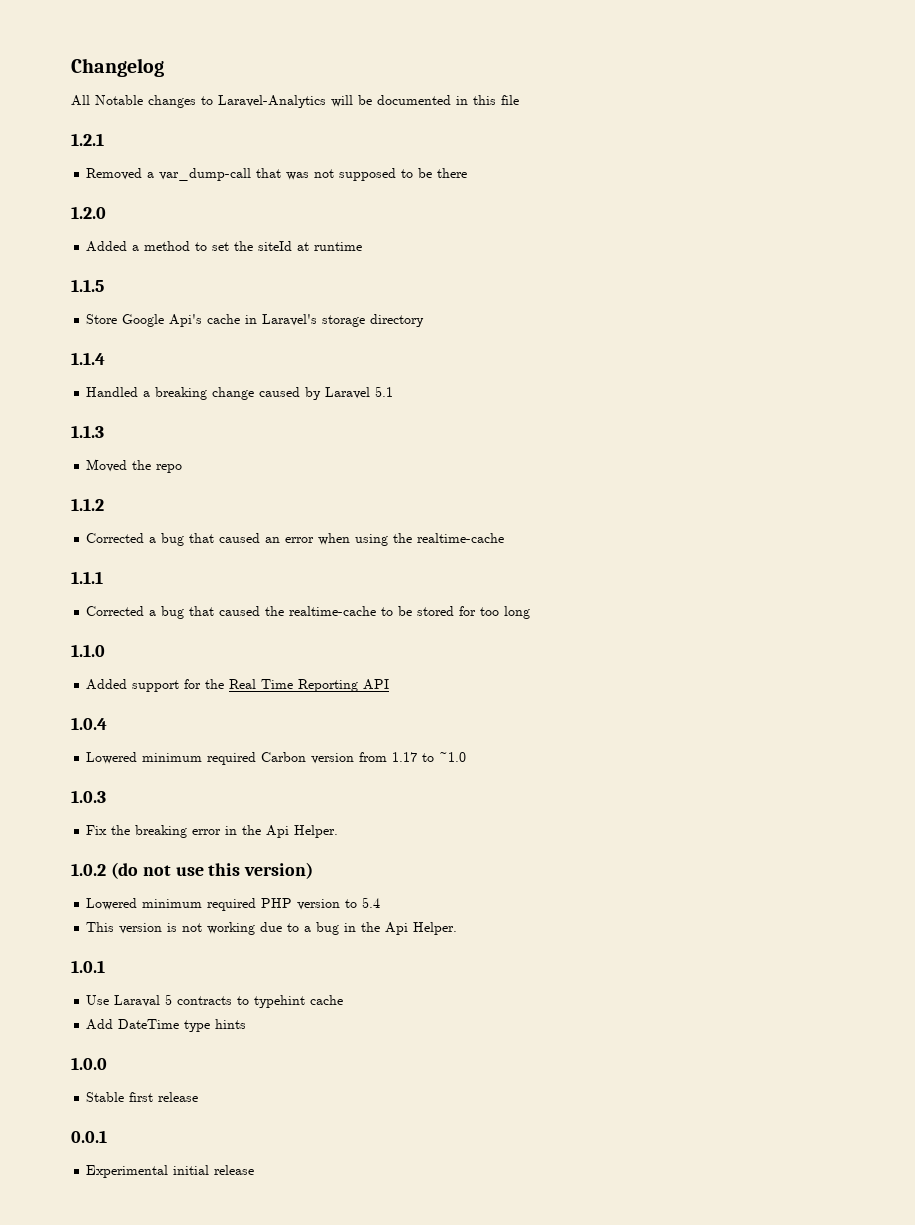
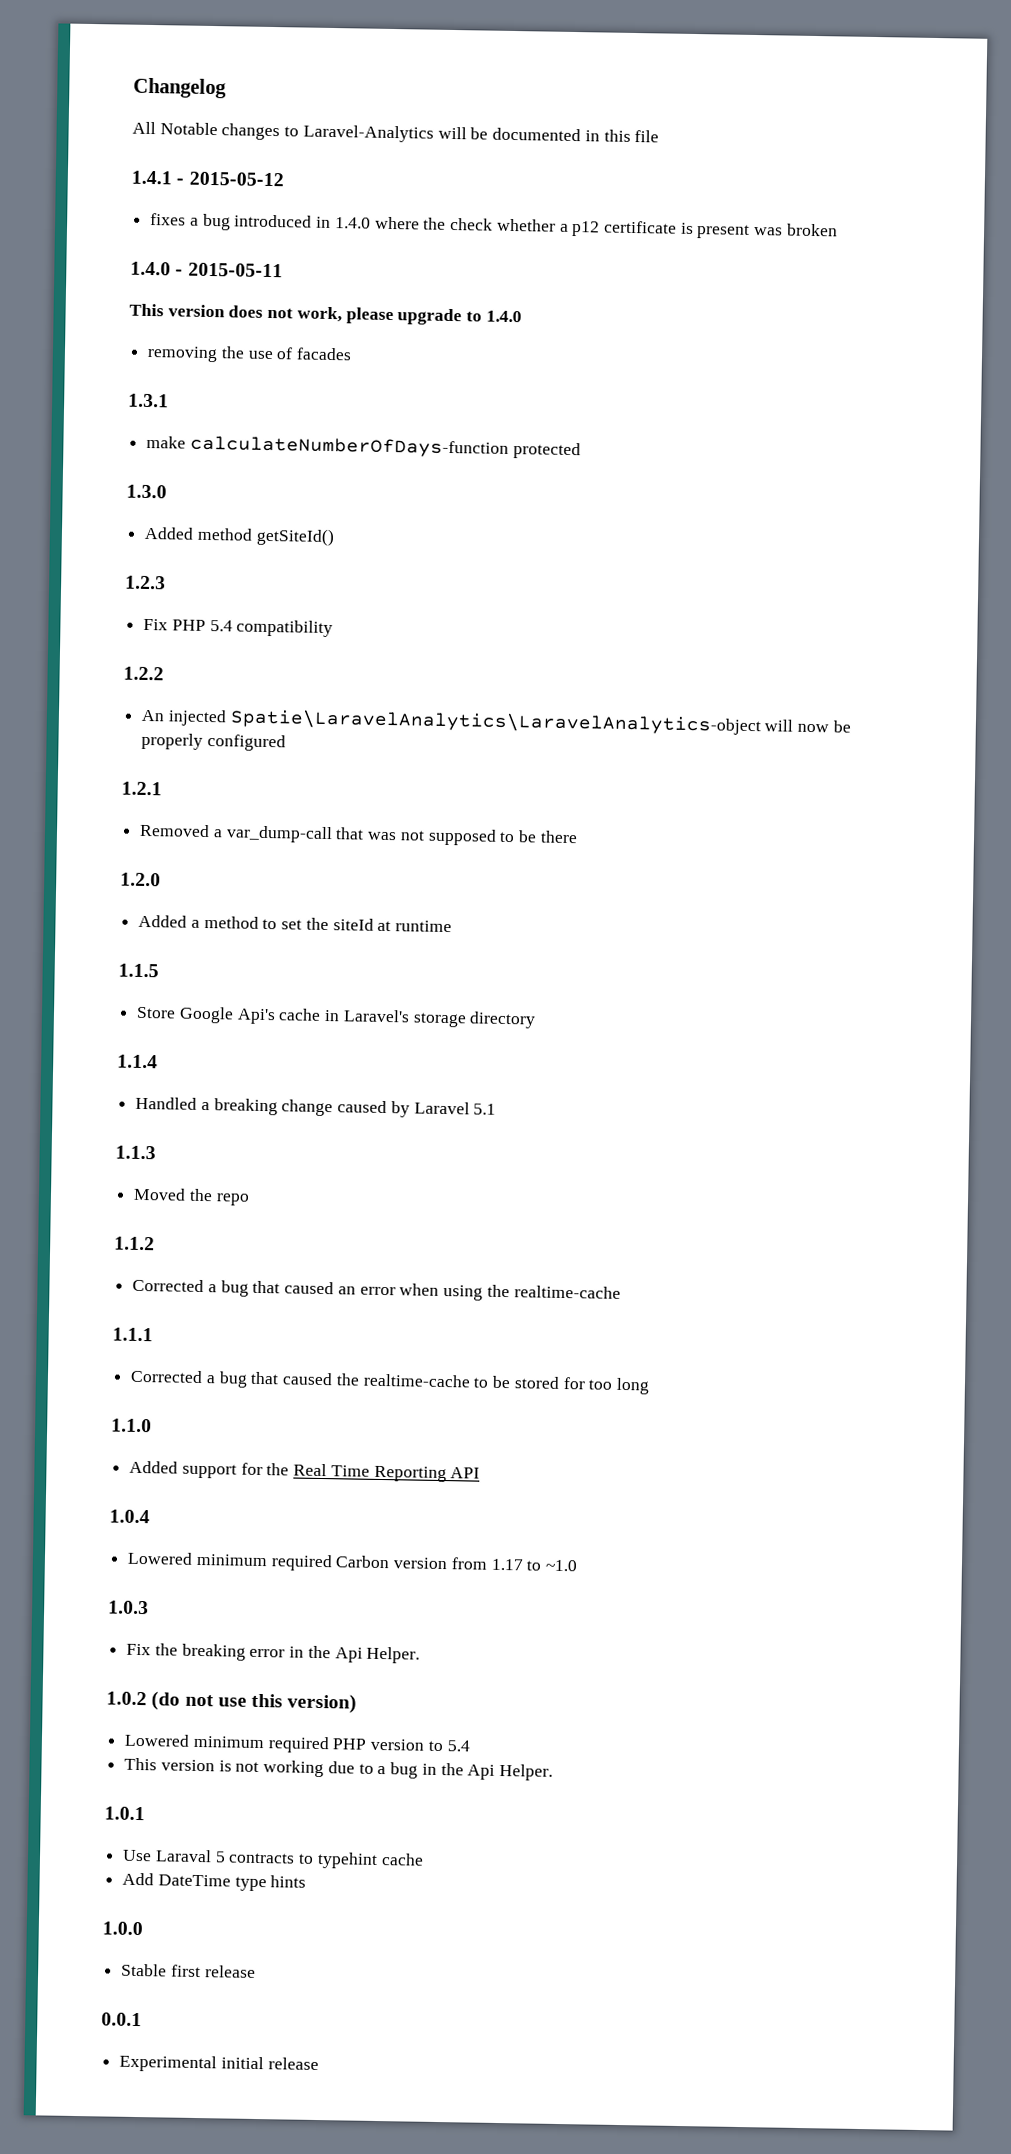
(519, 100) none -> [131,170,284,187] [150,212,838,239] [130,261,283,278] [129,303,522,326] [147,345,353,363] [128,393,169,408] [146,435,581,460] [126,484,167,499] [144,526,335,547] [125,575,166,590] [143,618,334,638] [123,666,164,681] [141,708,851,736] [141,732,286,752] // 1.4.1 - 2015-05-12 // fixes a bug introduced in 1.4.0 where the check whether a p12 certificate is present was broken // 1.4.0 - 2015-05-11 // This version does not work, please upgrade to 1.4.0 // removing the use of facades // 1.3.1 // make calculateNumberOfDays-function protected // 1.3.0 // Added method getSiteId() // 1.2.3 // Fix PHP 5.4 compatibility // 1.2.2 // An injected Spatie\LaravelAnalytics\LaravelAnalytics-object will now be properly configured

